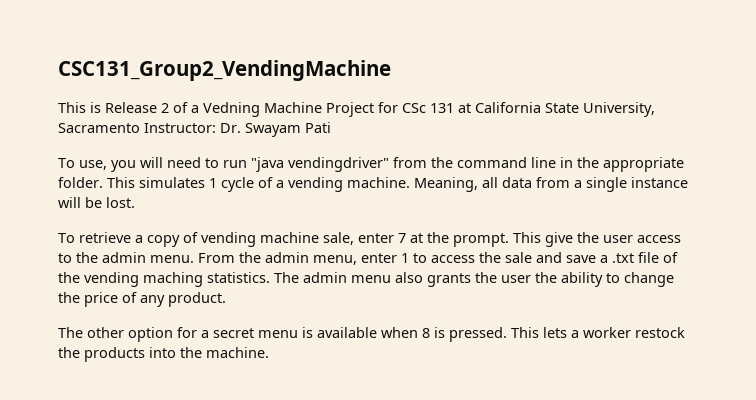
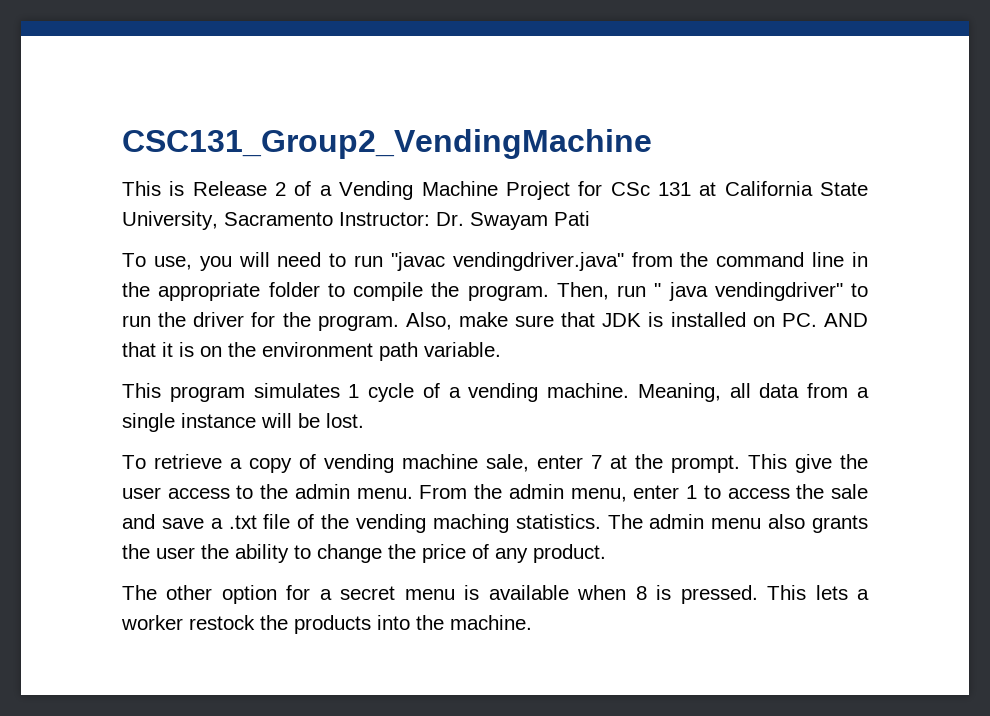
[203,102,260,117] Vedning -> [339,181,414,200] Vending
[251,157,389,172] "java vendingdriver" -> [390,252,624,271] "javac vendingdriver.java"
[58,177,135,188] folder. This -> [268,282,868,301] [122,312,868,331] [122,342,501,361] [122,383,245,402] folder to compile the program. Then, run " java vendingdriver" to run the driver for the program. Also, make sure that JDK is installed on PC. AND that it is on the environment path variable. // This program

